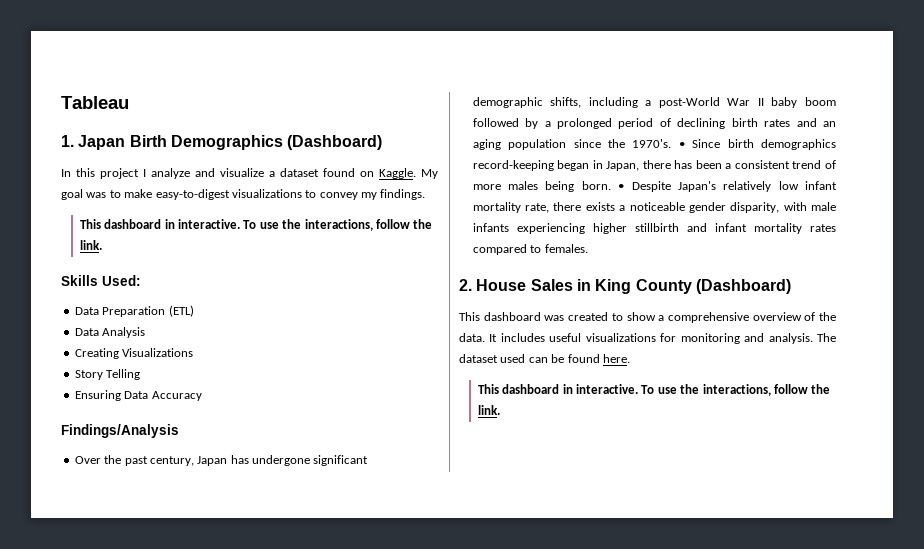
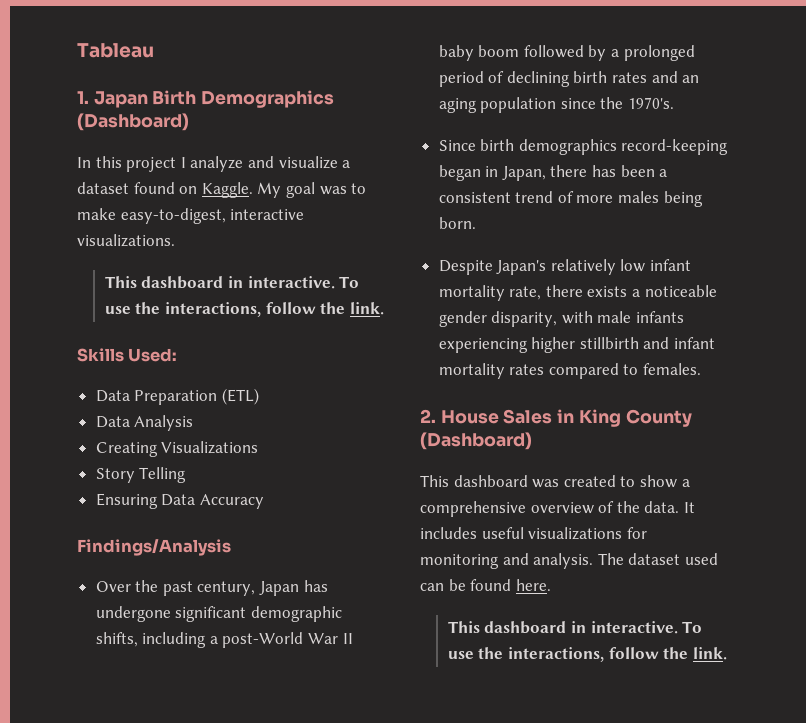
[155,189,426,200] easy-to-digest visualizations to convey my findings. -> [120,208,305,224] [77,234,175,247] easy-to-digest, interactive visualizations.
[678,142,685,148] • -> (675, 103) //
[618,184,625,190] • -> (476, 223) //

